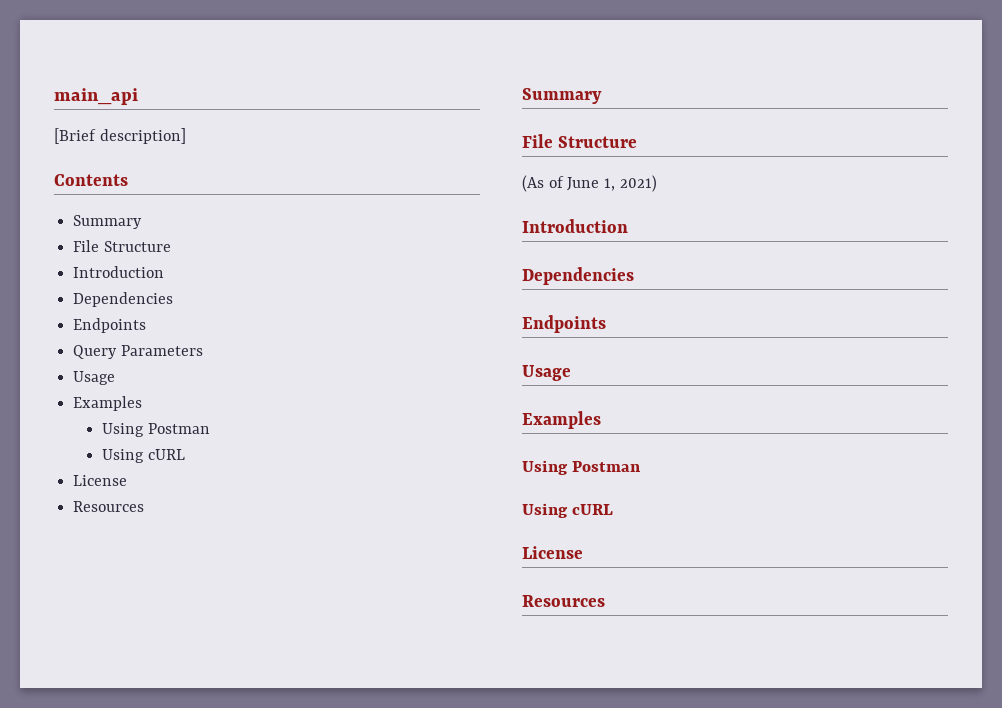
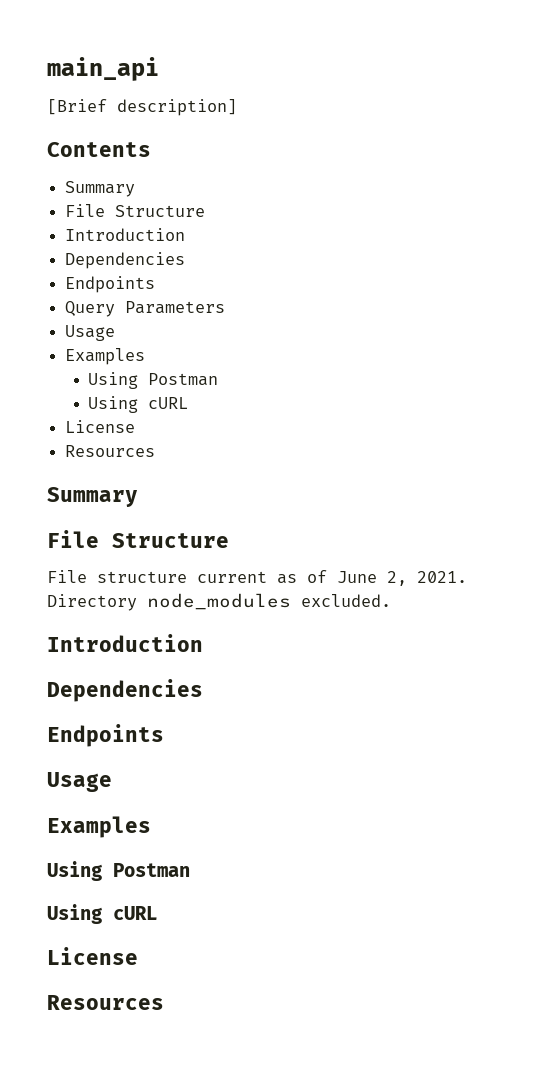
[522,175,657,192] (As of June 1, 2021) -> [47,570,467,586] [47,593,391,611] File structure current as of June 2, 2021. Directory node_modules excluded.

